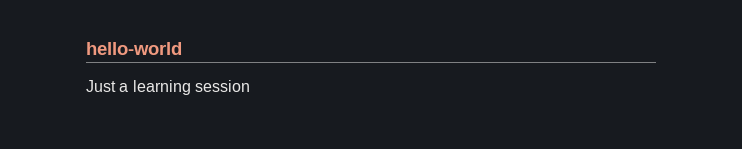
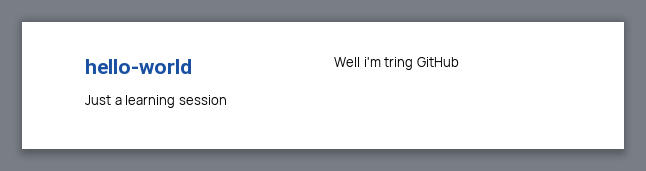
(250, 86) none -> [334,57,459,70] // Well i'm tring GitHub

